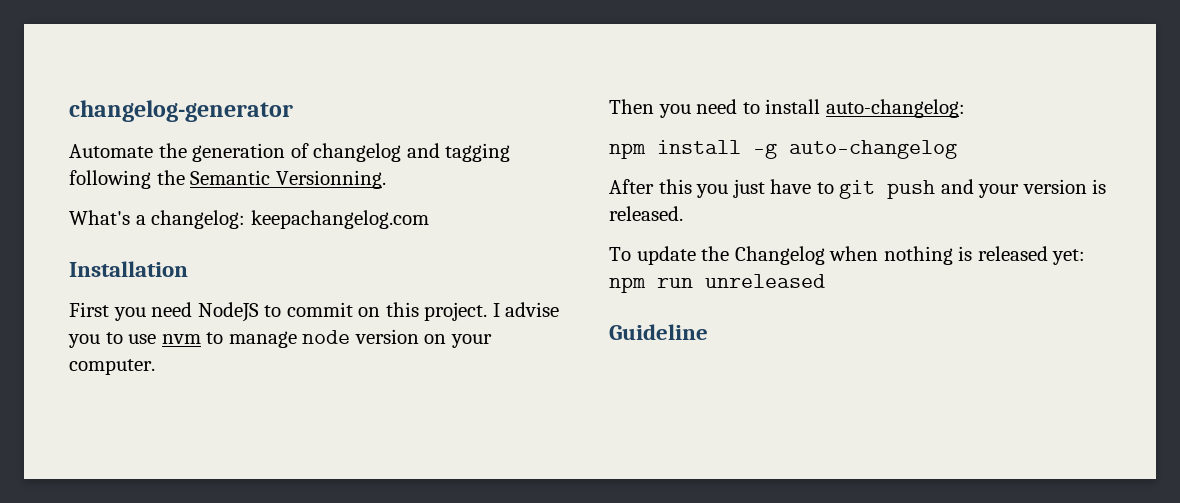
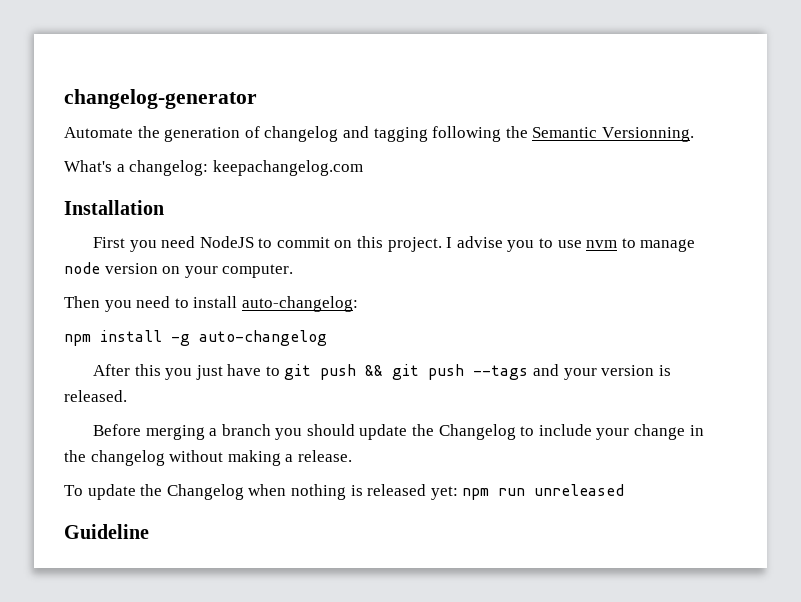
(936, 189) none -> [365,364,529,380] && git push --tags
(683, 213) none -> [92,424,704,440] [64,450,352,466] // Before merging a branch you should update the Changelog to include your change in the changelog without making a release.

